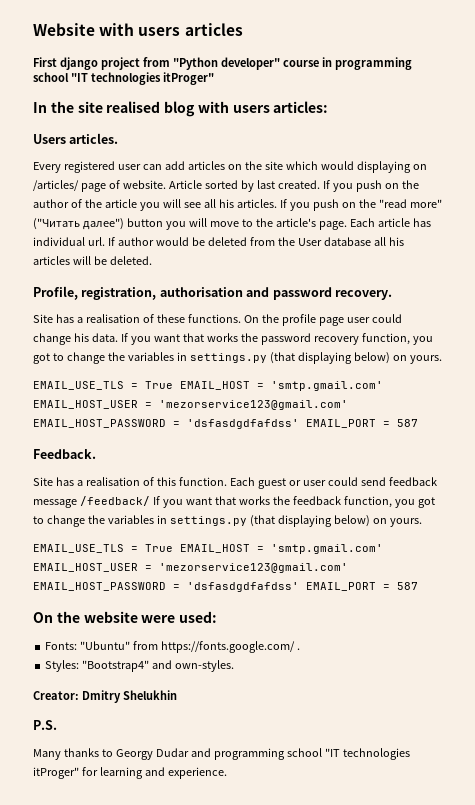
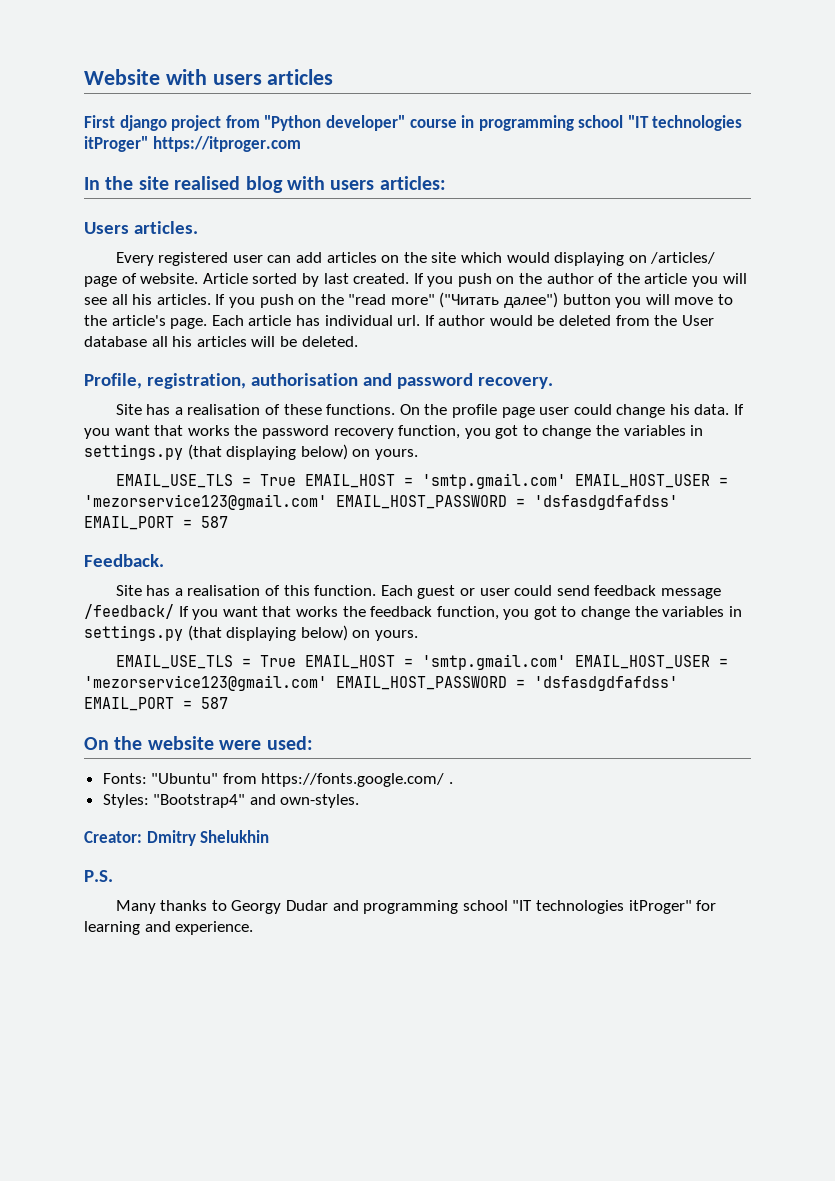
(214, 78) none -> [152,136,301,152] https://itproger.com

